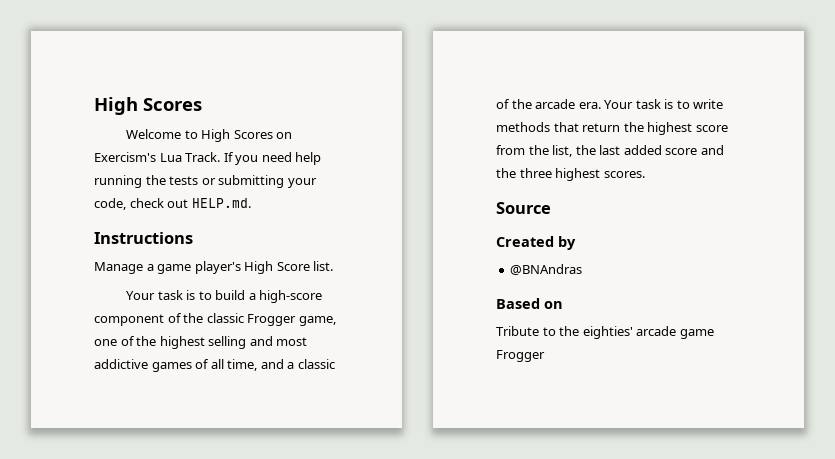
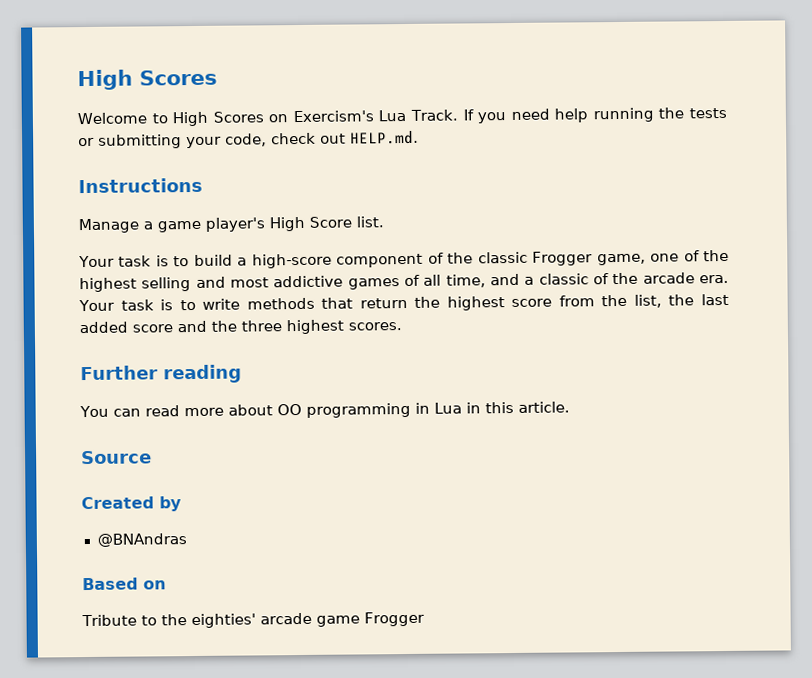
(645, 174) none -> [80,364,242,384] [79,401,570,418] // Further reading // You can read more about OO programming in Lua in this article.

